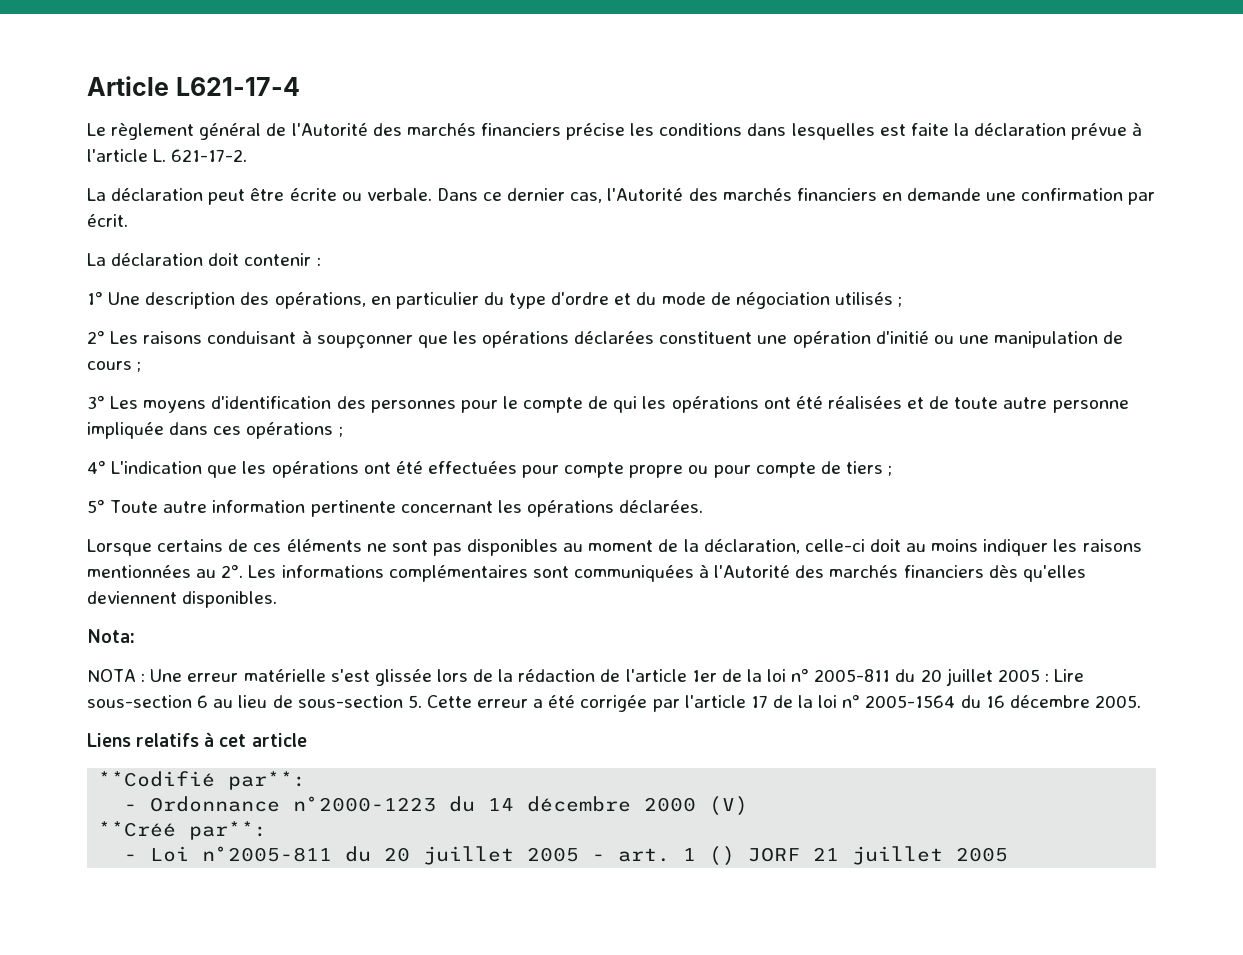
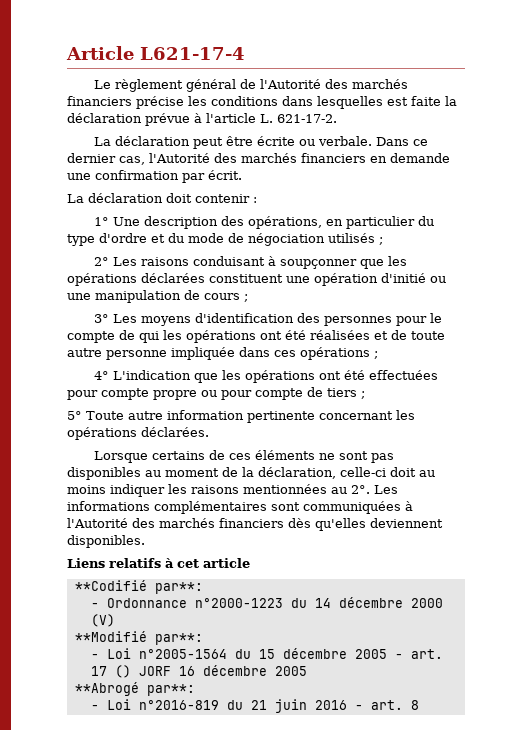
[87,629,135,643] [87,668,1085,686] [87,694,1141,712] // Nota: // NOTA : Une erreur matérielle s'est glissée lors de la rédaction de l'article 1er de la loi n° 2005-811 du 20 juillet 2005 : Lire sous-section 6 au lieu de sous-section 5. Cette erreur a été corrigée par l'article 17 de la loi n° 2005-1564 du 16 décembre 2005. -> (145, 541) none
[98,821,268,840] [124,846,515,865] **Créé par**: // - Loi n°2005-811 du 20 juillet -> [74,631,203,645] [90,648,347,659] **Modifié par**: // - Loi n°2005-1564 du 15 décembre
[683,848,697,861] 1 -> [90,666,107,676] 17
[813,846,1009,865] 21 juillet 2005 -> [178,665,307,676] [74,682,195,696] [90,699,419,713] 16 décembre 2005 // **Abrogé par**: // - Loi n°2016-819 du 21 juin 2016 - art. 8

